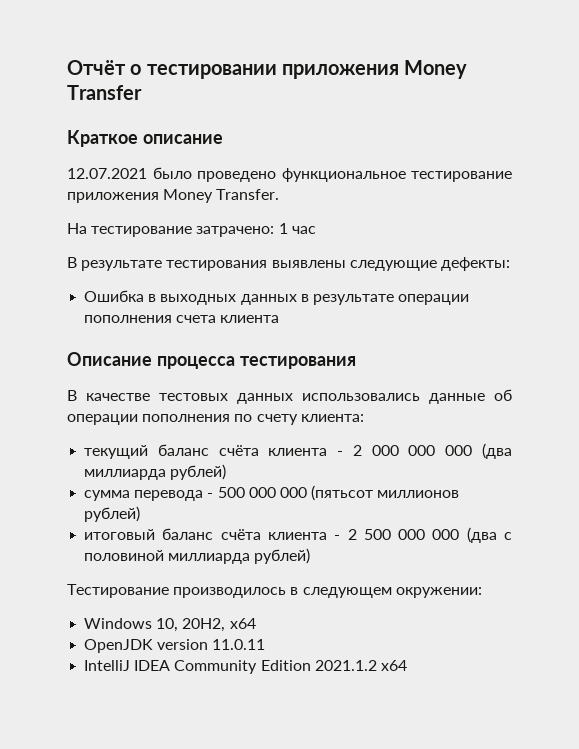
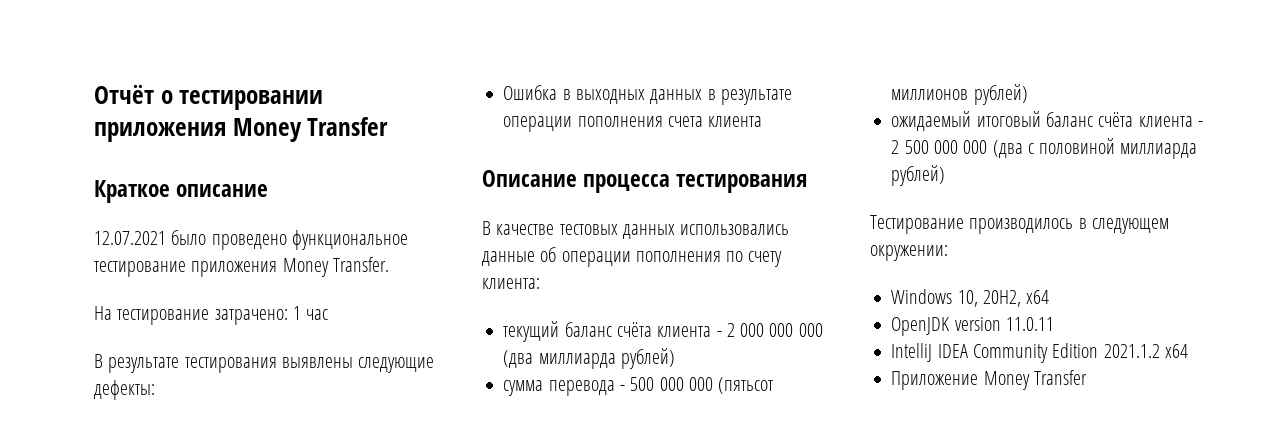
(141, 514) none -> [891,111,972,131] ожидаемый
(407, 665) none -> [891,370,1087,390] // Приложение Money Transfer

